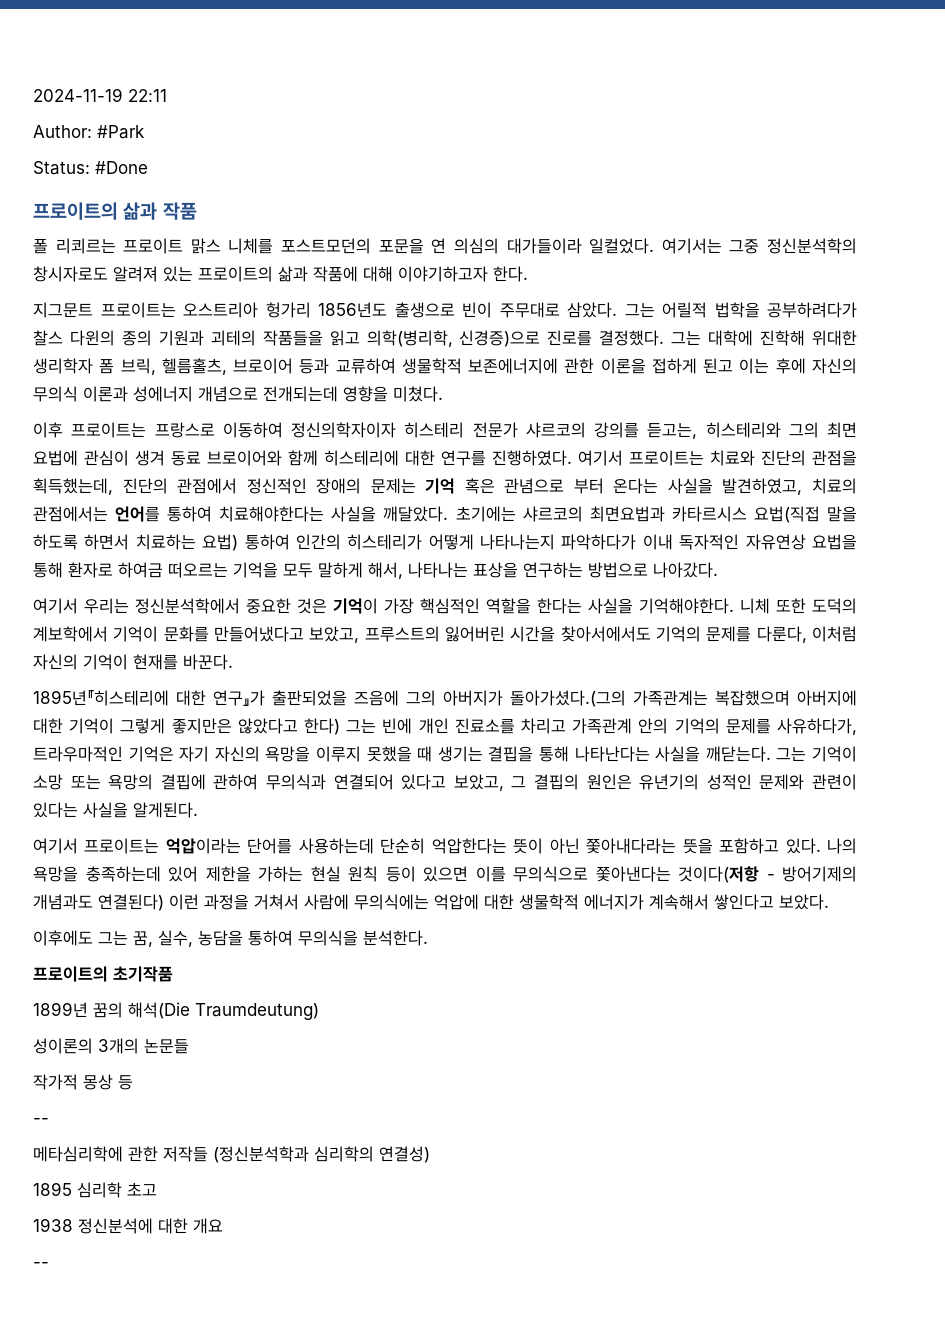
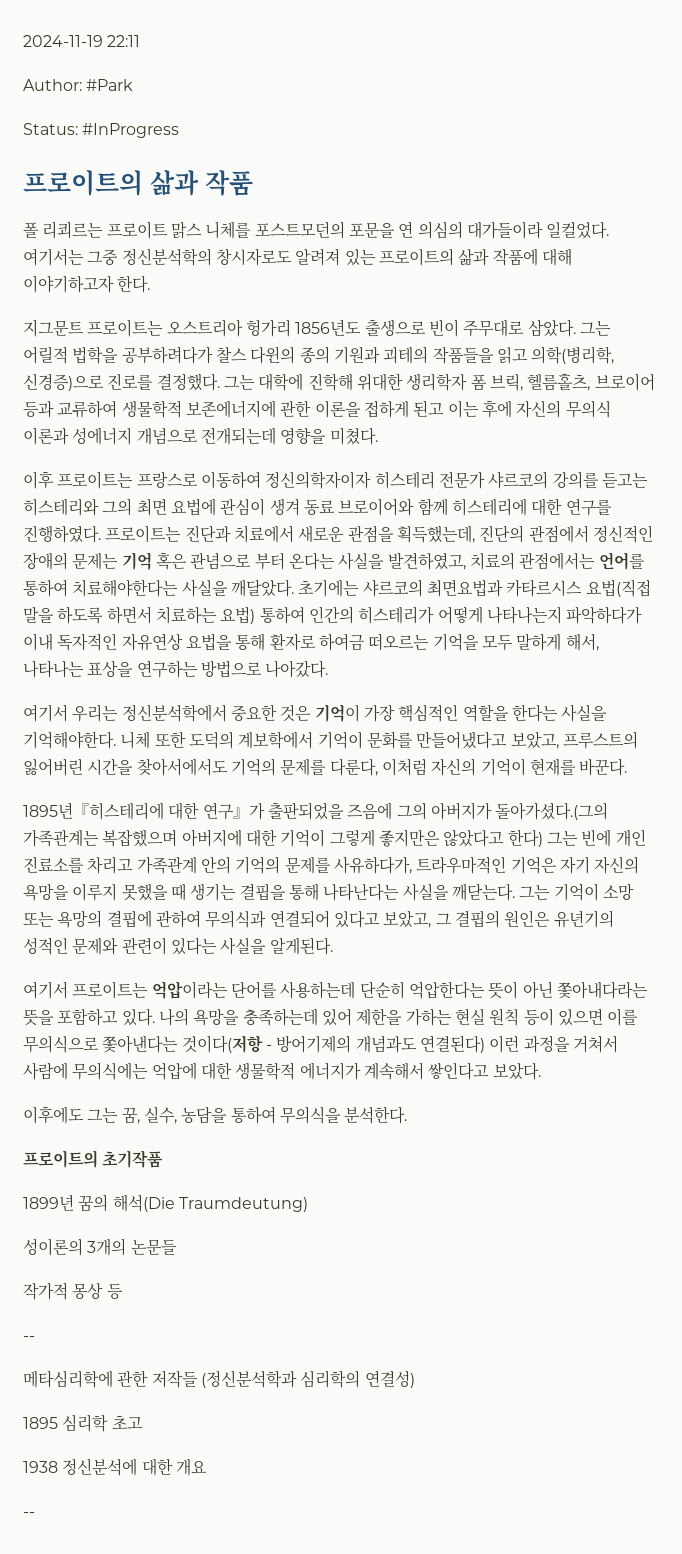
[95,161,148,174] #Done -> [82,123,180,138] #InProgress
[647,423,698,439] 듣고는, -> [601,473,648,488] 듣고는
[578,450,806,466] 여기서 프로이트는 치료와 진단의 -> [105,525,345,543] 프로이트는 진단과 치료에서 새로운

